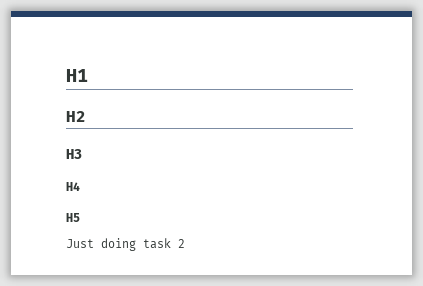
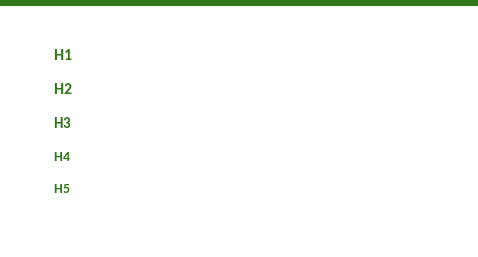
[66,238,185,251] // Just doing task 2 -> (70, 188) none

